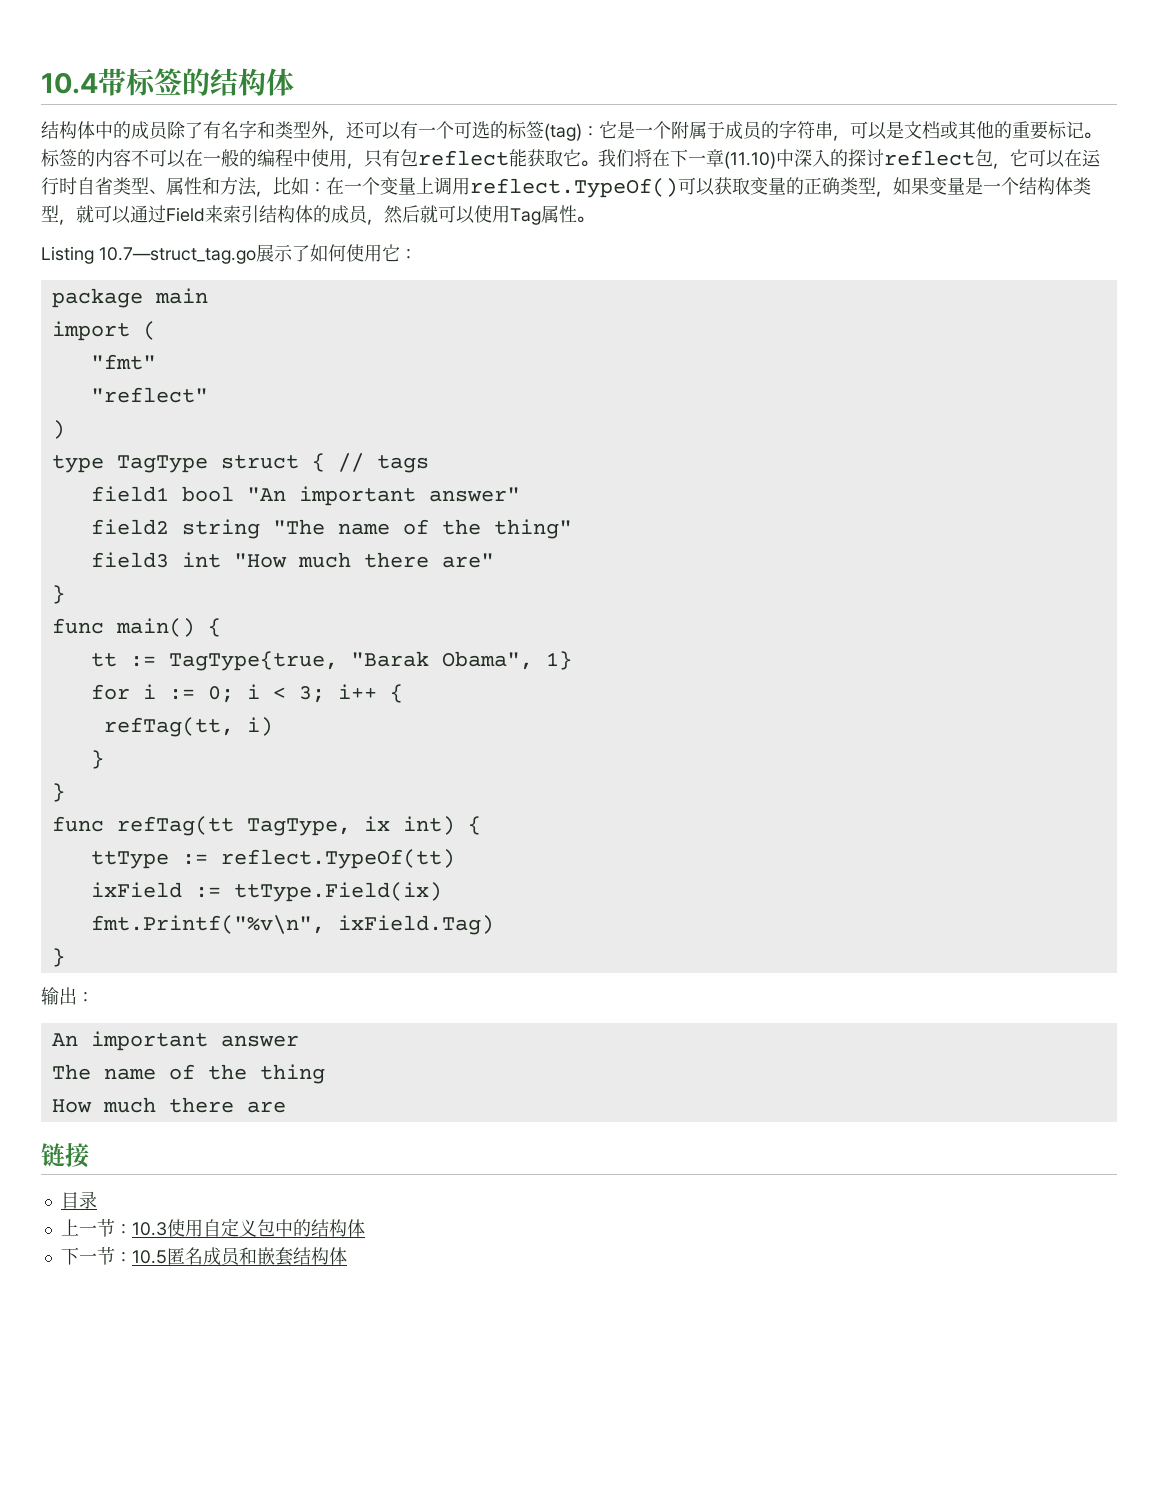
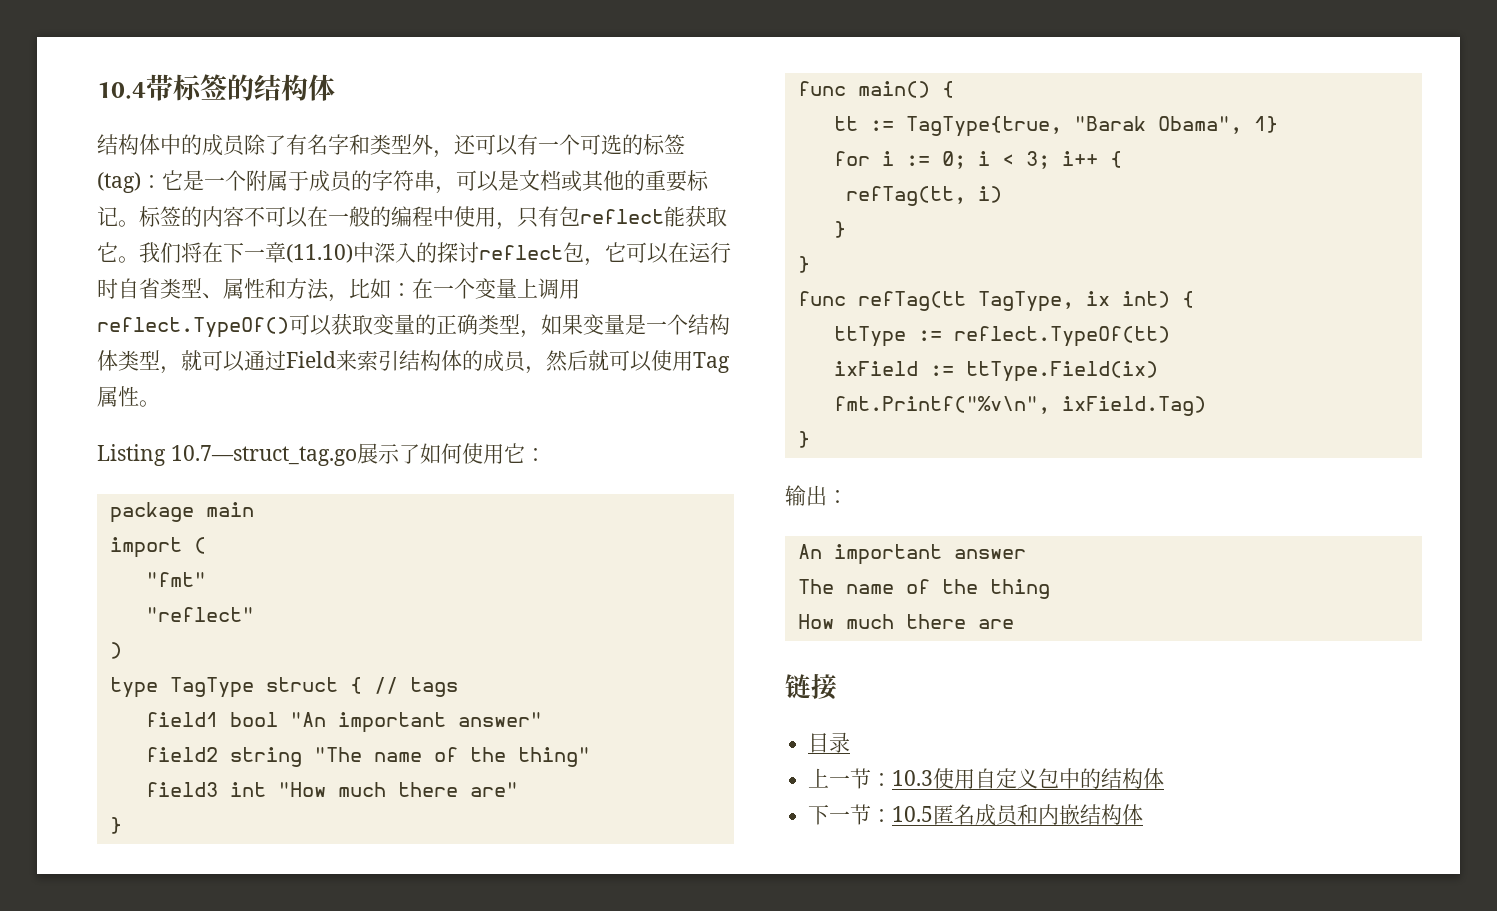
[256,1247,293,1266] 嵌套 -> [1038,804,1081,825] 内嵌

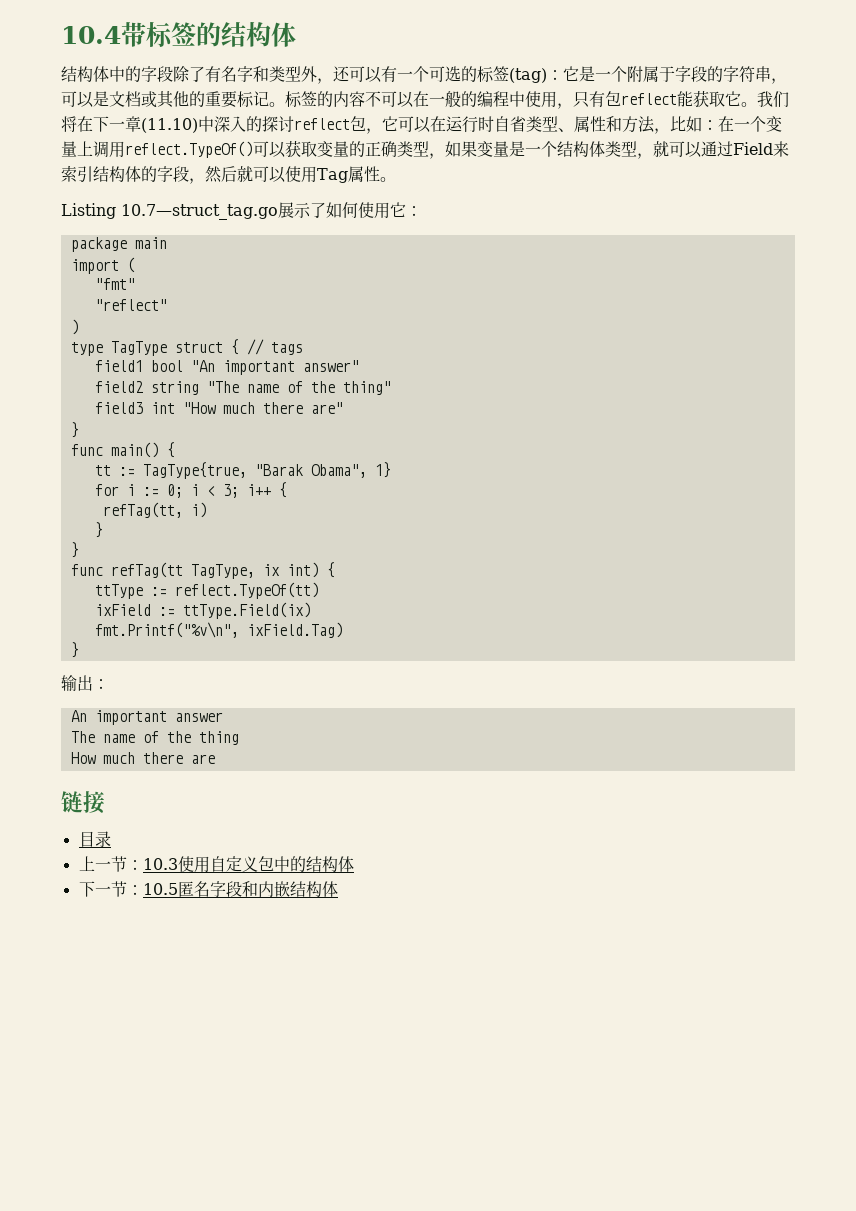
[202,134,246,156] 成员 -> [141,66,173,82] 字段
[309,170,353,192] 成员 -> [675,66,707,82] 字段
[483,350,527,372] 成员 -> [157,166,189,182] 字段
[975,804,1020,826] 成员 -> [209,881,242,897] 字段

